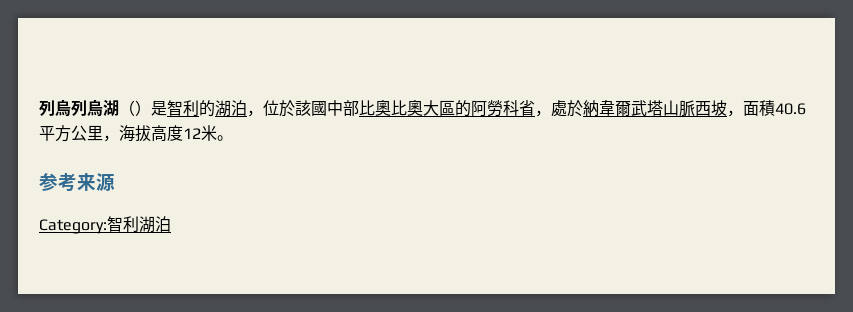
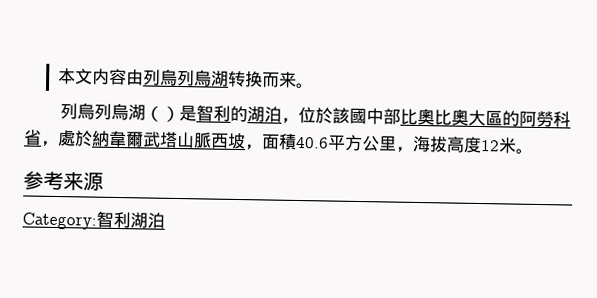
(39, 108) none -> [57,67,314,89] 本文内容由列烏列烏湖转换而来。 //

